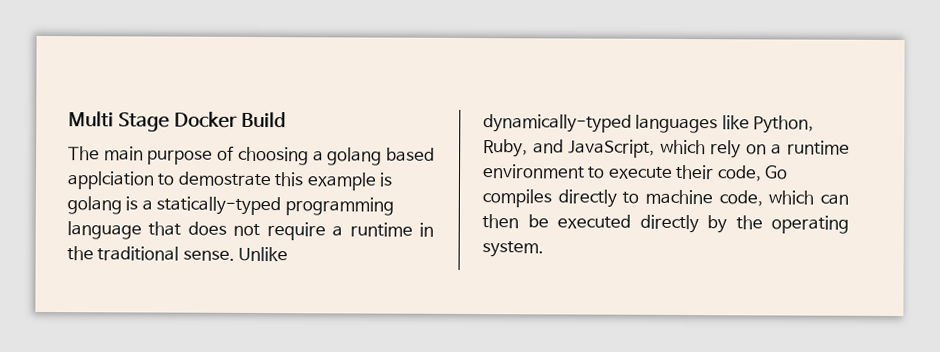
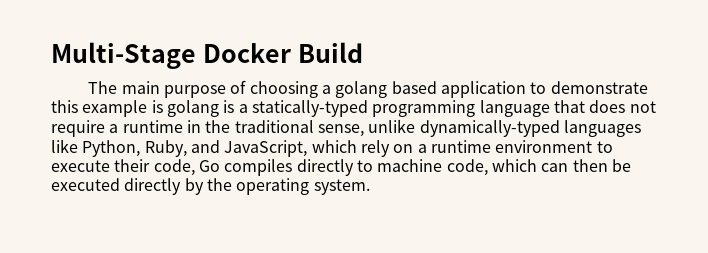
[68,111,171,132] Multi Stage -> [51,42,196,69] Multi-Stage
[67,171,272,190] applciation to demostrate -> [440,81,648,98] application to demonstrate
[182,246,289,262] sense. Unlike -> [317,119,416,137] sense, unlike

